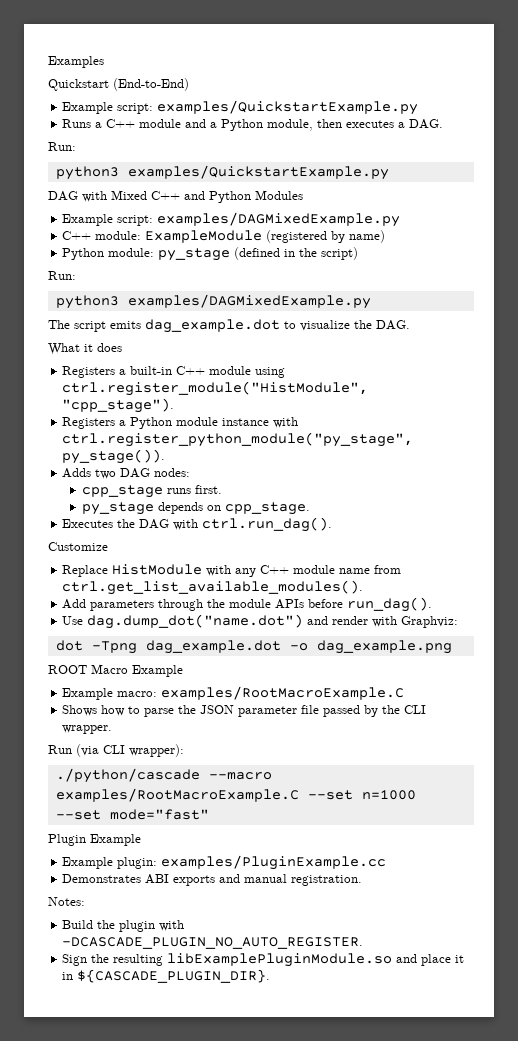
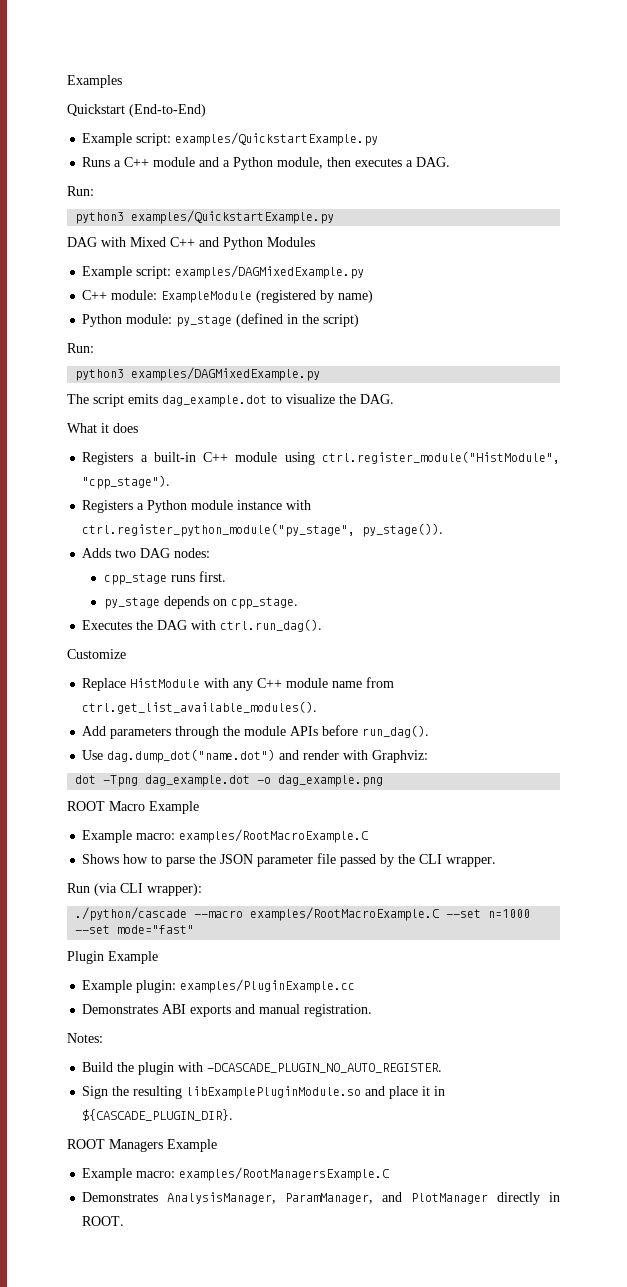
(271, 976) none -> [67,1139,217,1152] [82,1167,391,1181] [82,1192,560,1205] [82,1216,125,1226] // ROOT Managers Example // Example macro: examples/RootManagersExample.C // Demonstrates AnalysisManager, ParamManager, and PlotManager directly in ROOT.

